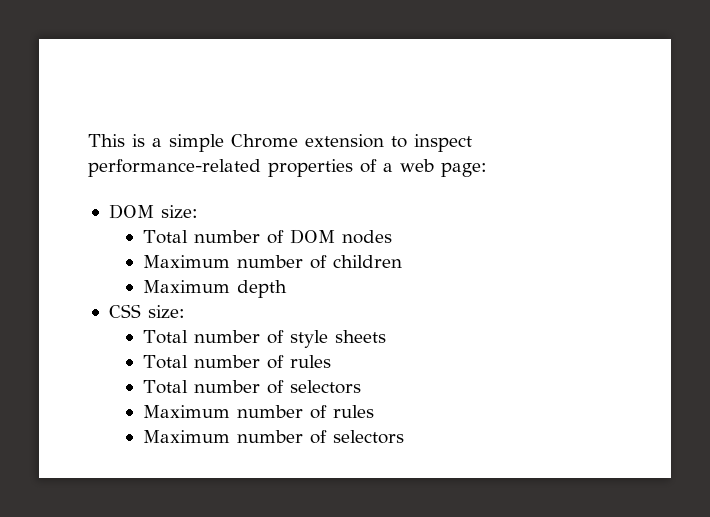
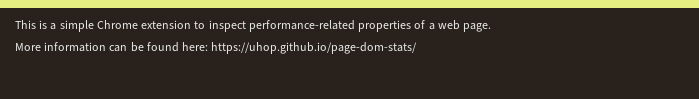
[441,162,487,177] [108,204,198,219] [143,229,393,244] [143,255,403,269] [143,280,288,298] [108,304,185,319] [143,330,387,348] [143,355,332,369] [143,380,362,394] [143,405,375,419] [143,430,405,444] page: // DOM size: // Total number of DOM nodes // Maximum number of children // Maximum depth // CSS size: // Total number of style sheets // Total number of rules // Total number of selectors // Maximum number of rules // Maximum number of selectors -> [463,23,492,32] [15,42,418,54] page. // More information can be found here: https://uhop.github.io/page-dom-stats/

